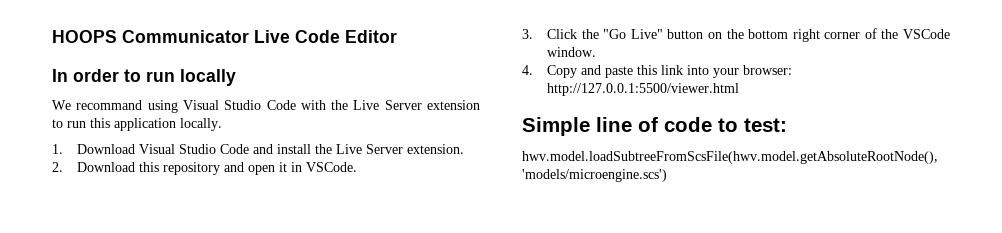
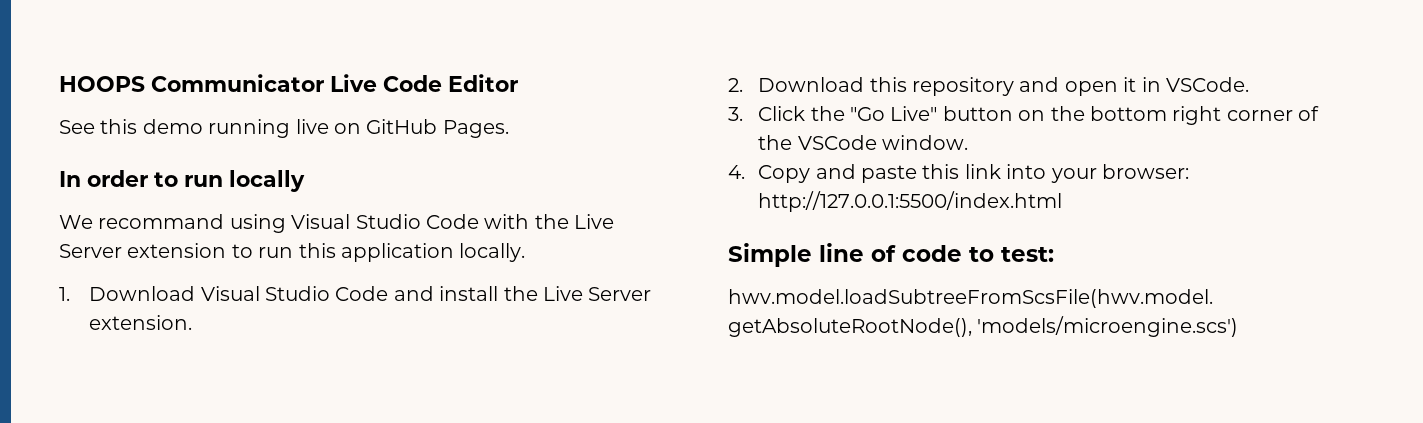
(397, 36) none -> [59,119,509,138] // See this demo running live on GitHub Pages.
[547,83,740,96] http://127.0.0.1:5500/viewer.html -> [758,191,1063,212] http://127.0.0.1:5500/index.html

